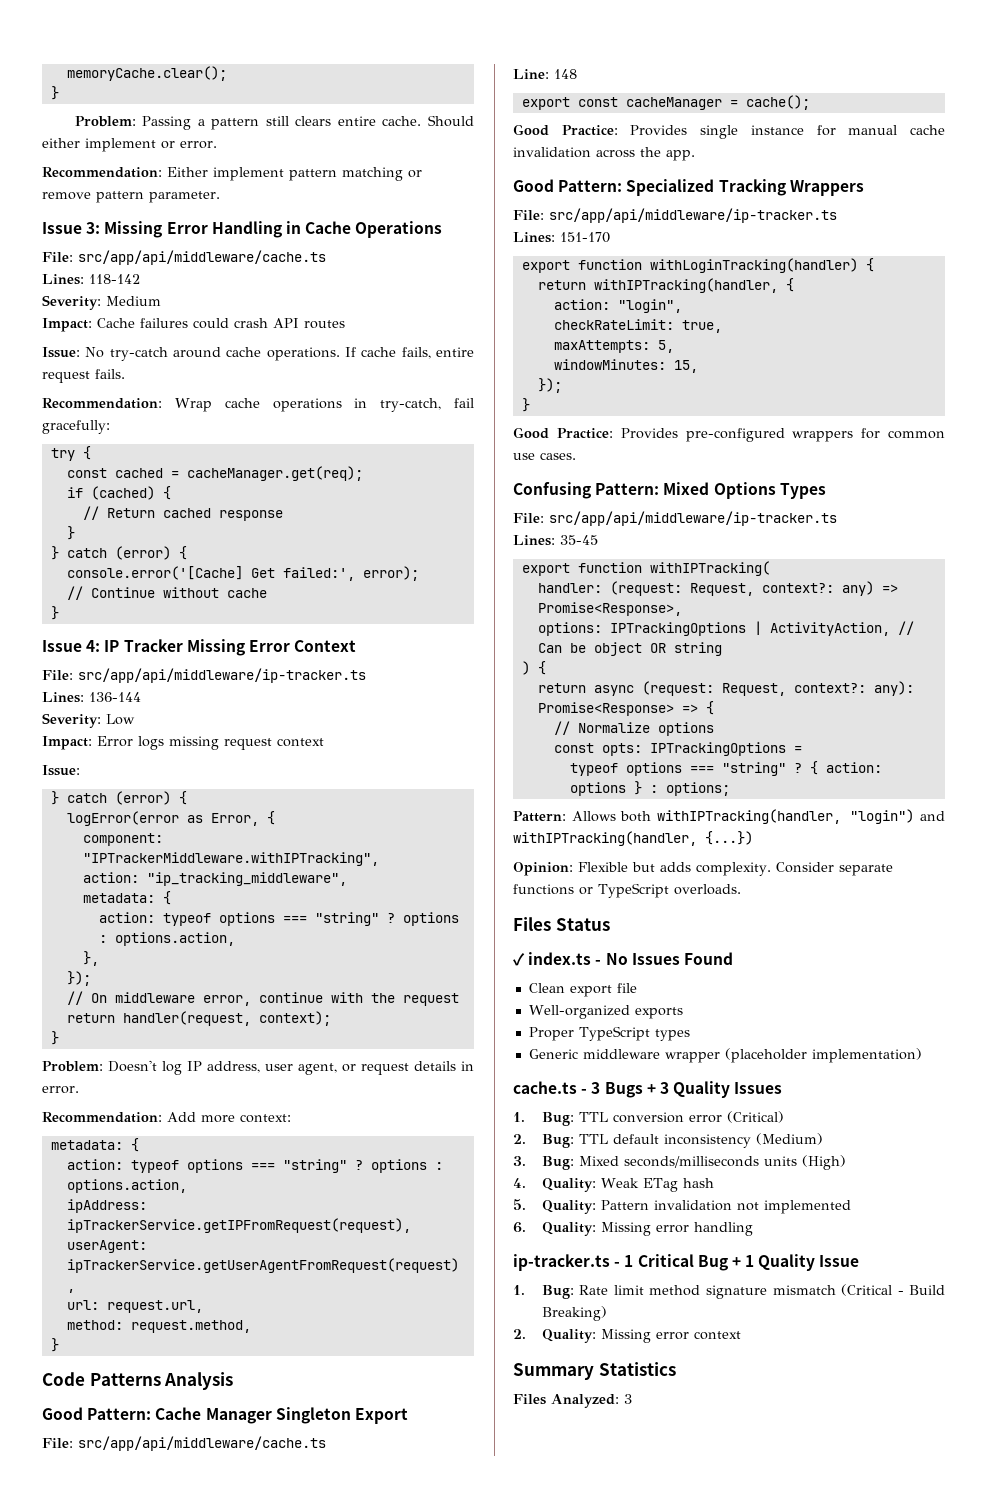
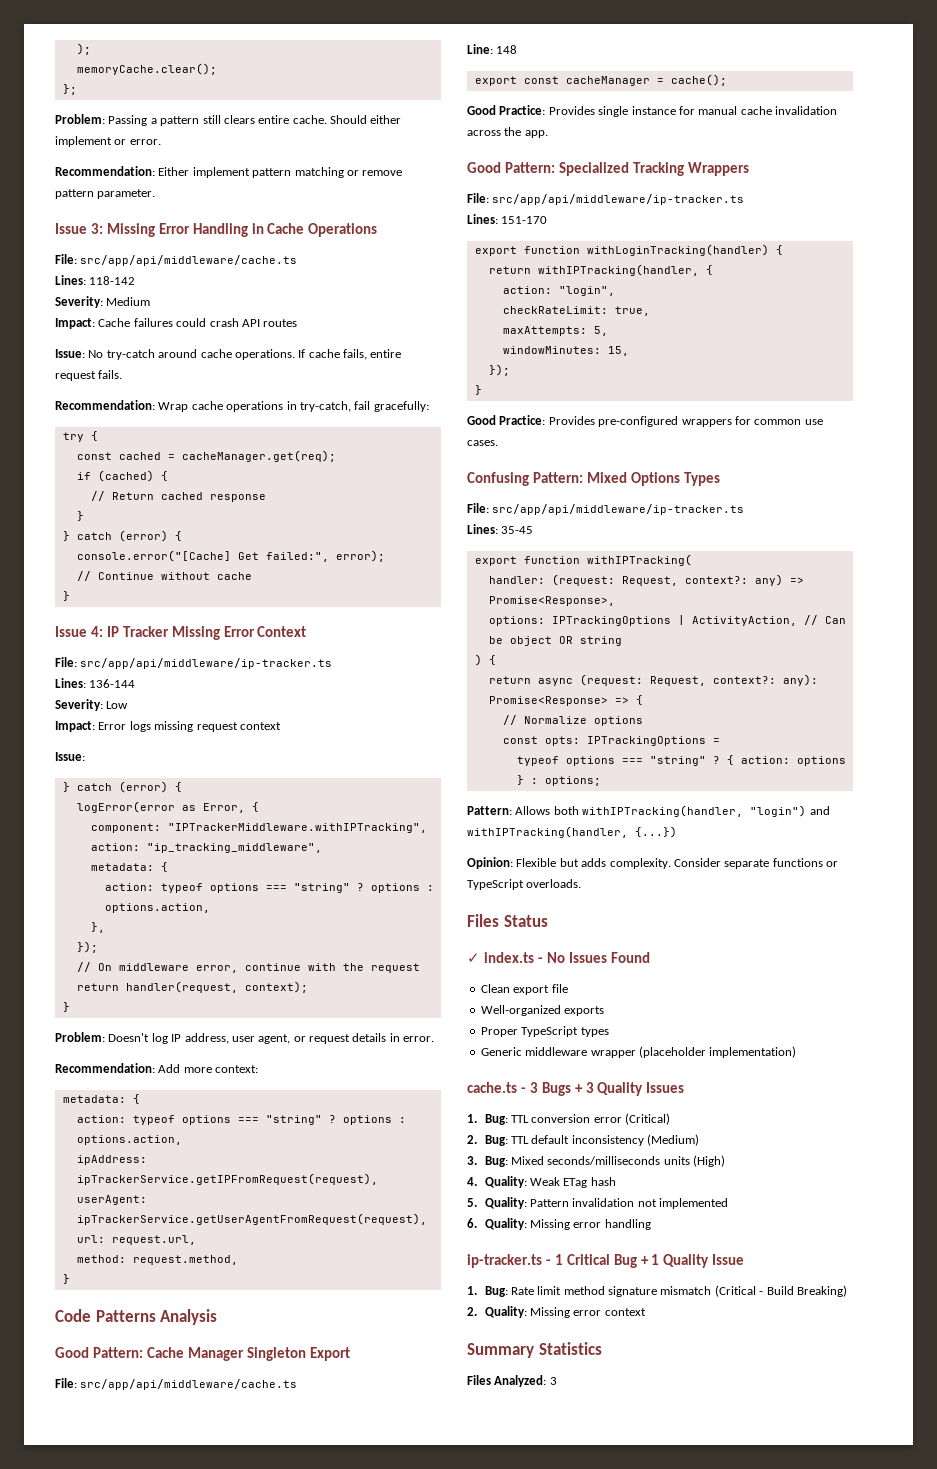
(66, 73) none -> [76,43,91,55] ); //
[50,86,59,100] } -> [62,84,77,95] };
[66,566,355,581] console.error('[Cache] Get failed:', -> [76,550,329,562] console.error("[Cache] Get failed:",

